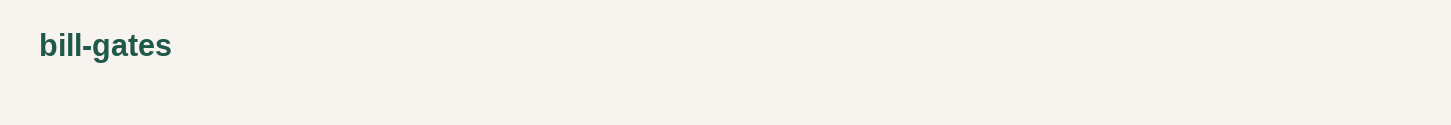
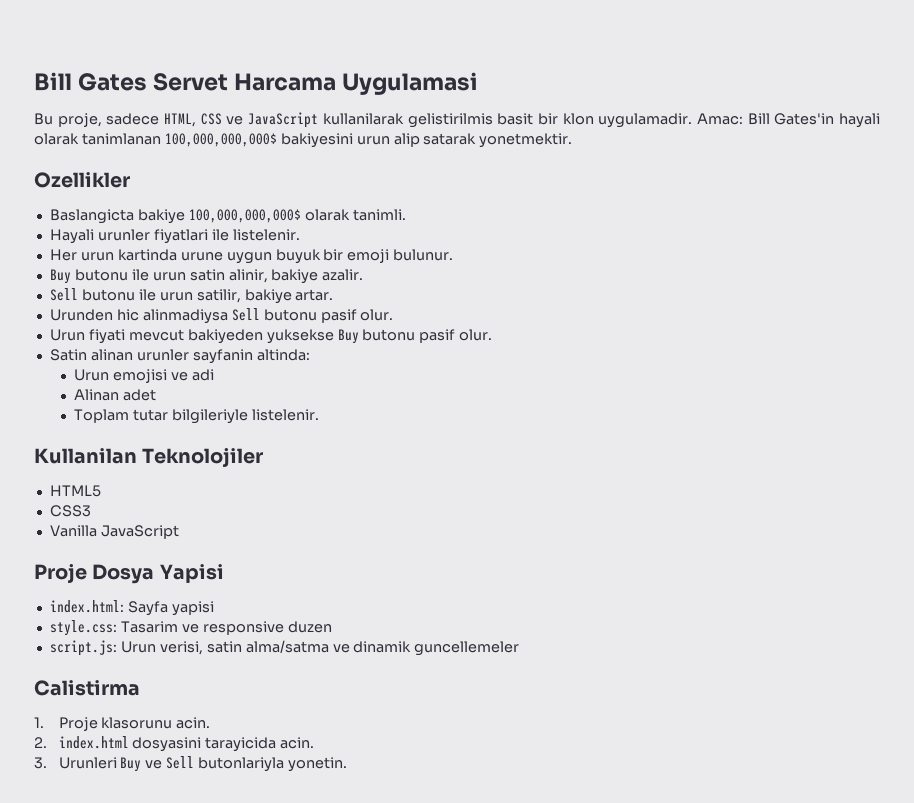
[39,33,172,63] bill-gates -> [34,72,479,95] [34,112,880,128] [34,133,573,148] [34,172,130,188] [49,209,406,224] [49,229,300,244] [49,249,454,264] [49,269,364,284] [49,288,334,304] [49,308,394,324] [49,329,493,344] [49,349,310,364] [74,369,215,383] [74,389,157,401] [74,409,320,424] [34,447,264,467] [49,485,101,497] [49,505,91,517] [49,525,179,539] [34,563,224,584] [49,600,214,616] [49,620,332,636] [49,640,520,656] [34,680,140,696] [34,717,211,731] [34,736,315,752] [34,756,348,772] Bill Gates Servet Harcama Uygulamasi // Bu proje, sadece HTML, CSS ve JavaScript kullanilarak gelistirilmis basit bir klon uygulamadir. Amac: Bill Gates'in hayali olarak tanimlanan 100,000,000,000$ bakiyesini urun alip satarak yonetmektir. // Ozellikler // Baslangicta bakiye 100,000,000,000$ olarak tanimli. // Hayali urunler fiyatlari ile listelenir. // Her urun kartinda urune uygun buyuk bir emoji bulunur. // Buy butonu ile urun satin alinir, bakiye azalir. // Sell butonu ile urun satilir, bakiye artar. // Urunden hic alinmadiysa Sell butonu pasif olur. // Urun fiyati mevcut bakiyeden yuksekse Buy butonu pasif olur. // Satin alinan urunler sayfanin altinda: // Urun emojisi ve adi // Alinan adet // Toplam tutar bilgileriyle listelenir. // Kullanilan Teknolojiler // HTML5 // CSS3 // Vanilla JavaScript // Proje Dosya Yapisi // index.html: Sayfa yapisi // style.css: Tasarim ve responsive duzen // script.js: Urun verisi, satin alma/satma ve dinamik guncellemeler // Calistirma // 1. Proje klasorunu acin. // 2. index.html dosyasini tarayicida acin. // 3. Urunleri Buy ve Sell butonlariyla yonetin.

